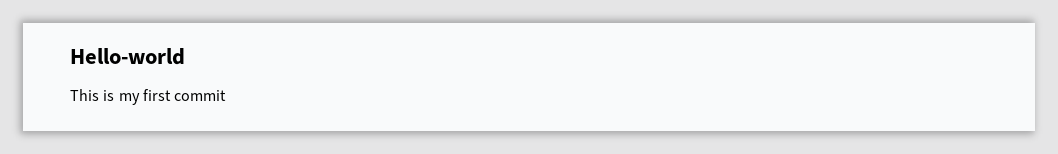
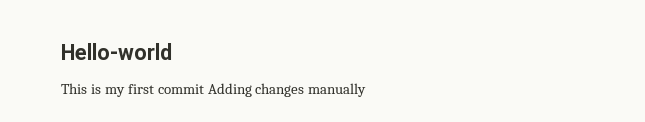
(227, 95) none -> [207,83,367,97] Adding changes manually

